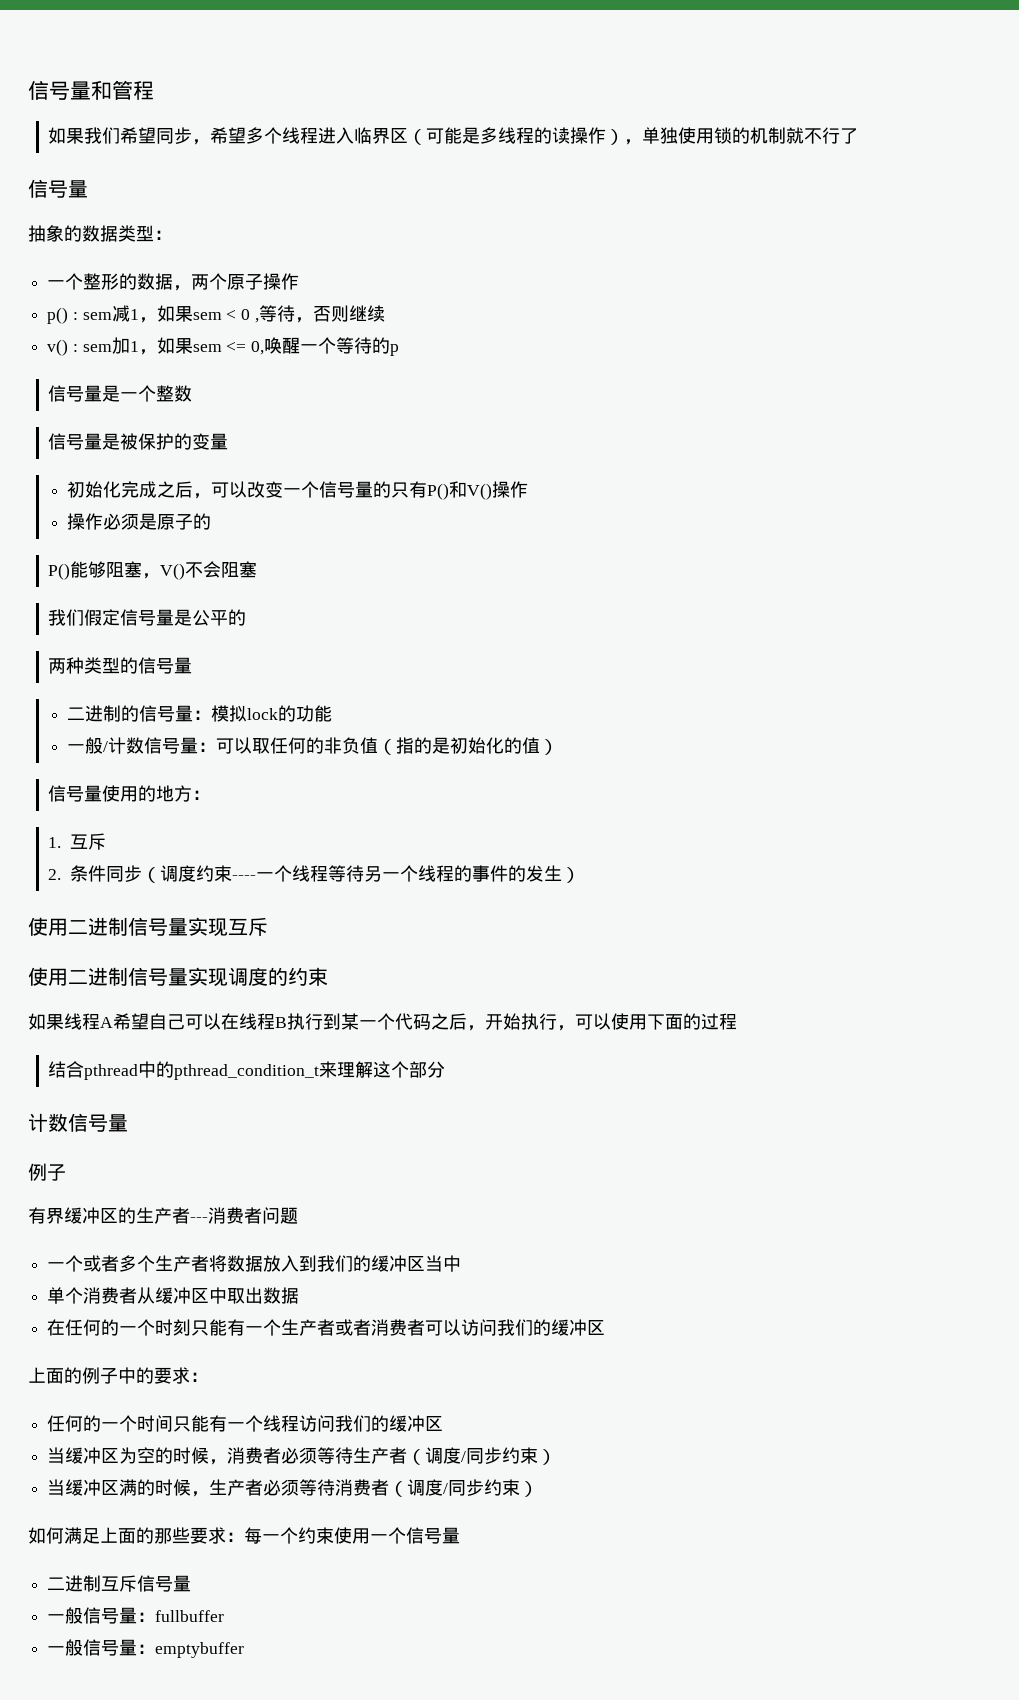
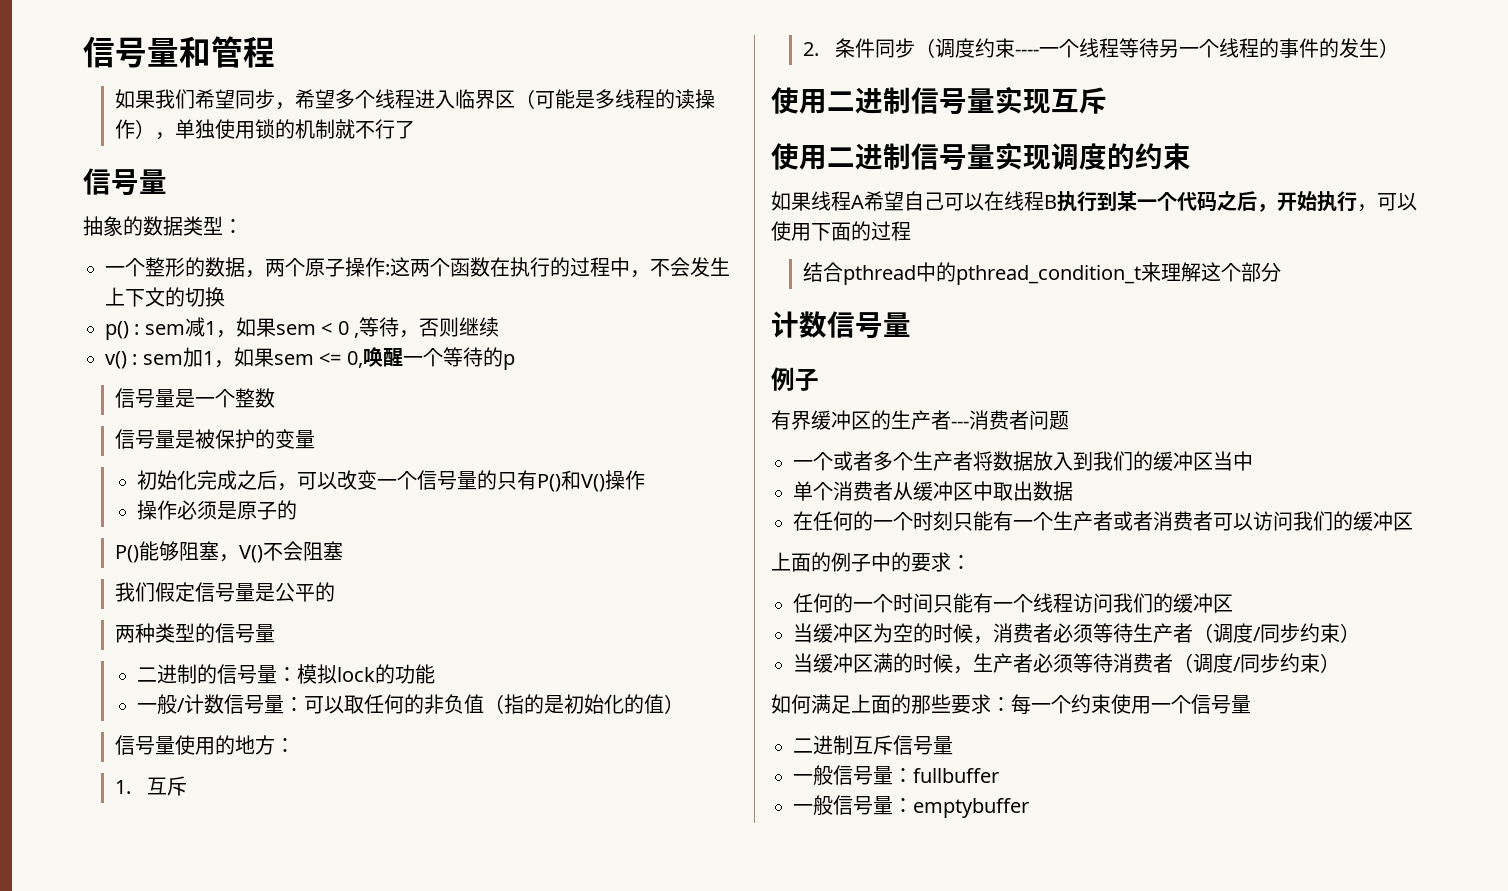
(300, 281) none -> [385,257,730,278] [105,287,225,307] :这两个函数在执行的过程中，不会发生上下文的切换

